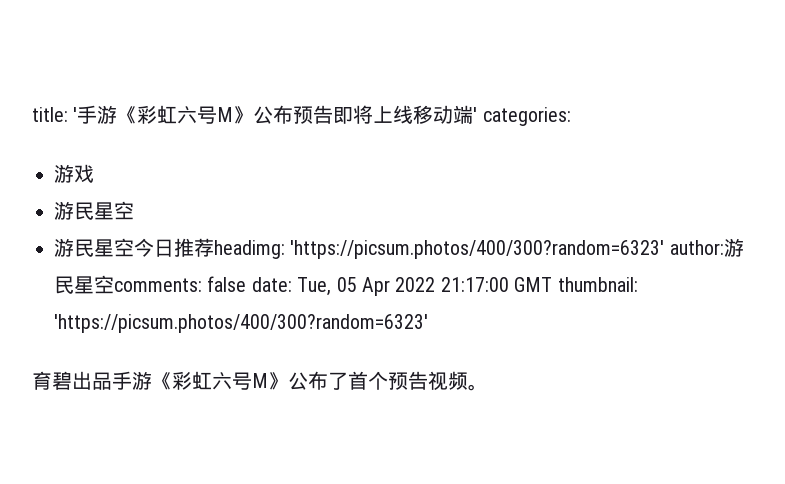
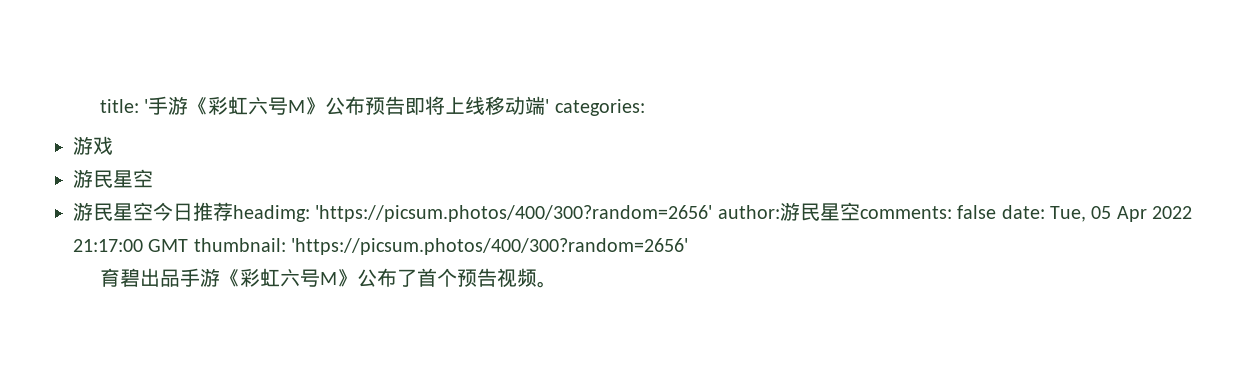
[290,240,665,259] 'https://picsum.photos/400/300?random=6323' -> [315,205,713,222] 'https://picsum.photos/400/300?random=2656'
[54,314,428,333] 'https://picsum.photos/400/300?random=6323' -> [291,238,689,255] 'https://picsum.photos/400/300?random=2656'

